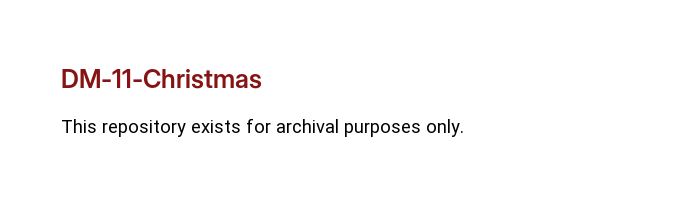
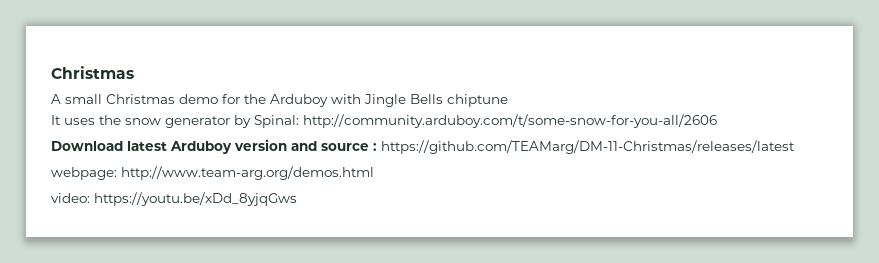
[61,69,262,89] [61,118,464,137] DM-11-Christmas // This repository exists for archival purposes only. -> [51,66,134,79] [51,94,508,107] [51,114,717,128] [51,139,795,154] [51,166,374,180] [51,192,297,206] Christmas // A small Christmas demo for the Arduboy with Jingle Bells chiptune // It uses the snow generator by Spinal: http://community.arduboy.com/t/some-snow-for-you-all/2606 // Download latest Arduboy version and source : https://github.com/TEAMarg/DM-11-Christmas/releases/latest // webpage: http://www.team-arg.org/demos.html // video: https://youtu.be/xDd_8yjqGws

